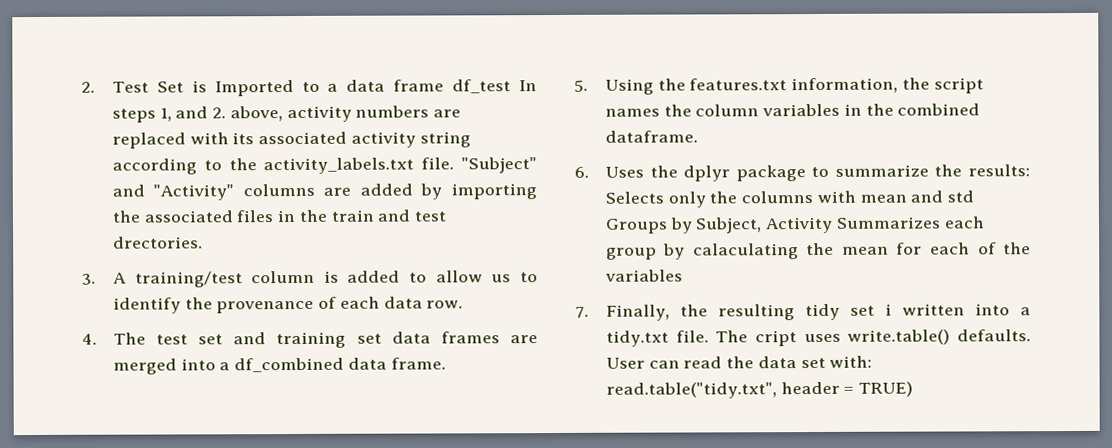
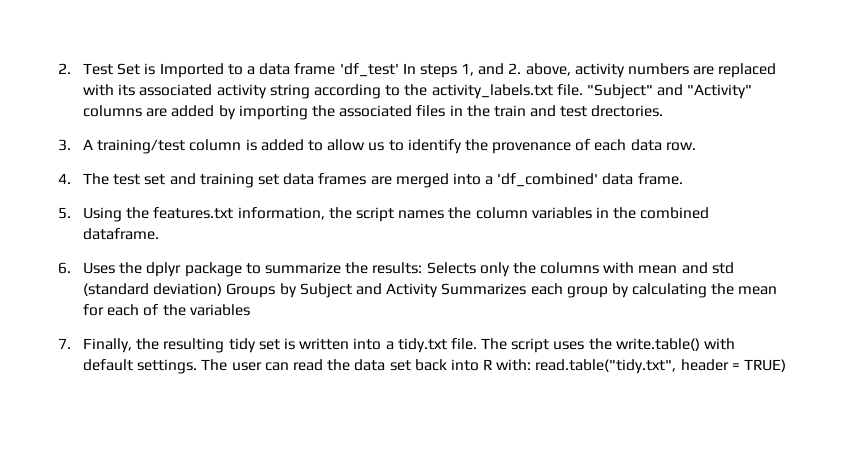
[452,79,512,94] df_test -> [339,63,399,77] 'df_test'
[234,357,345,373] df_combined -> [497,173,599,187] 'df_combined'
[604,217,763,234] Groups by Subject, -> [83,283,382,298] (standard deviation) Groups by Subject and
[692,243,799,260] calaculating -> [632,283,708,298] calculating
[884,303,892,316] i -> [283,338,295,350] is
[754,329,1031,347] [605,357,645,369] cript uses write.table() defaults. User -> [511,338,735,353] [83,359,262,374] script uses the write.table() with default settings. The user
(826, 363) none -> [414,359,493,371] back into R

